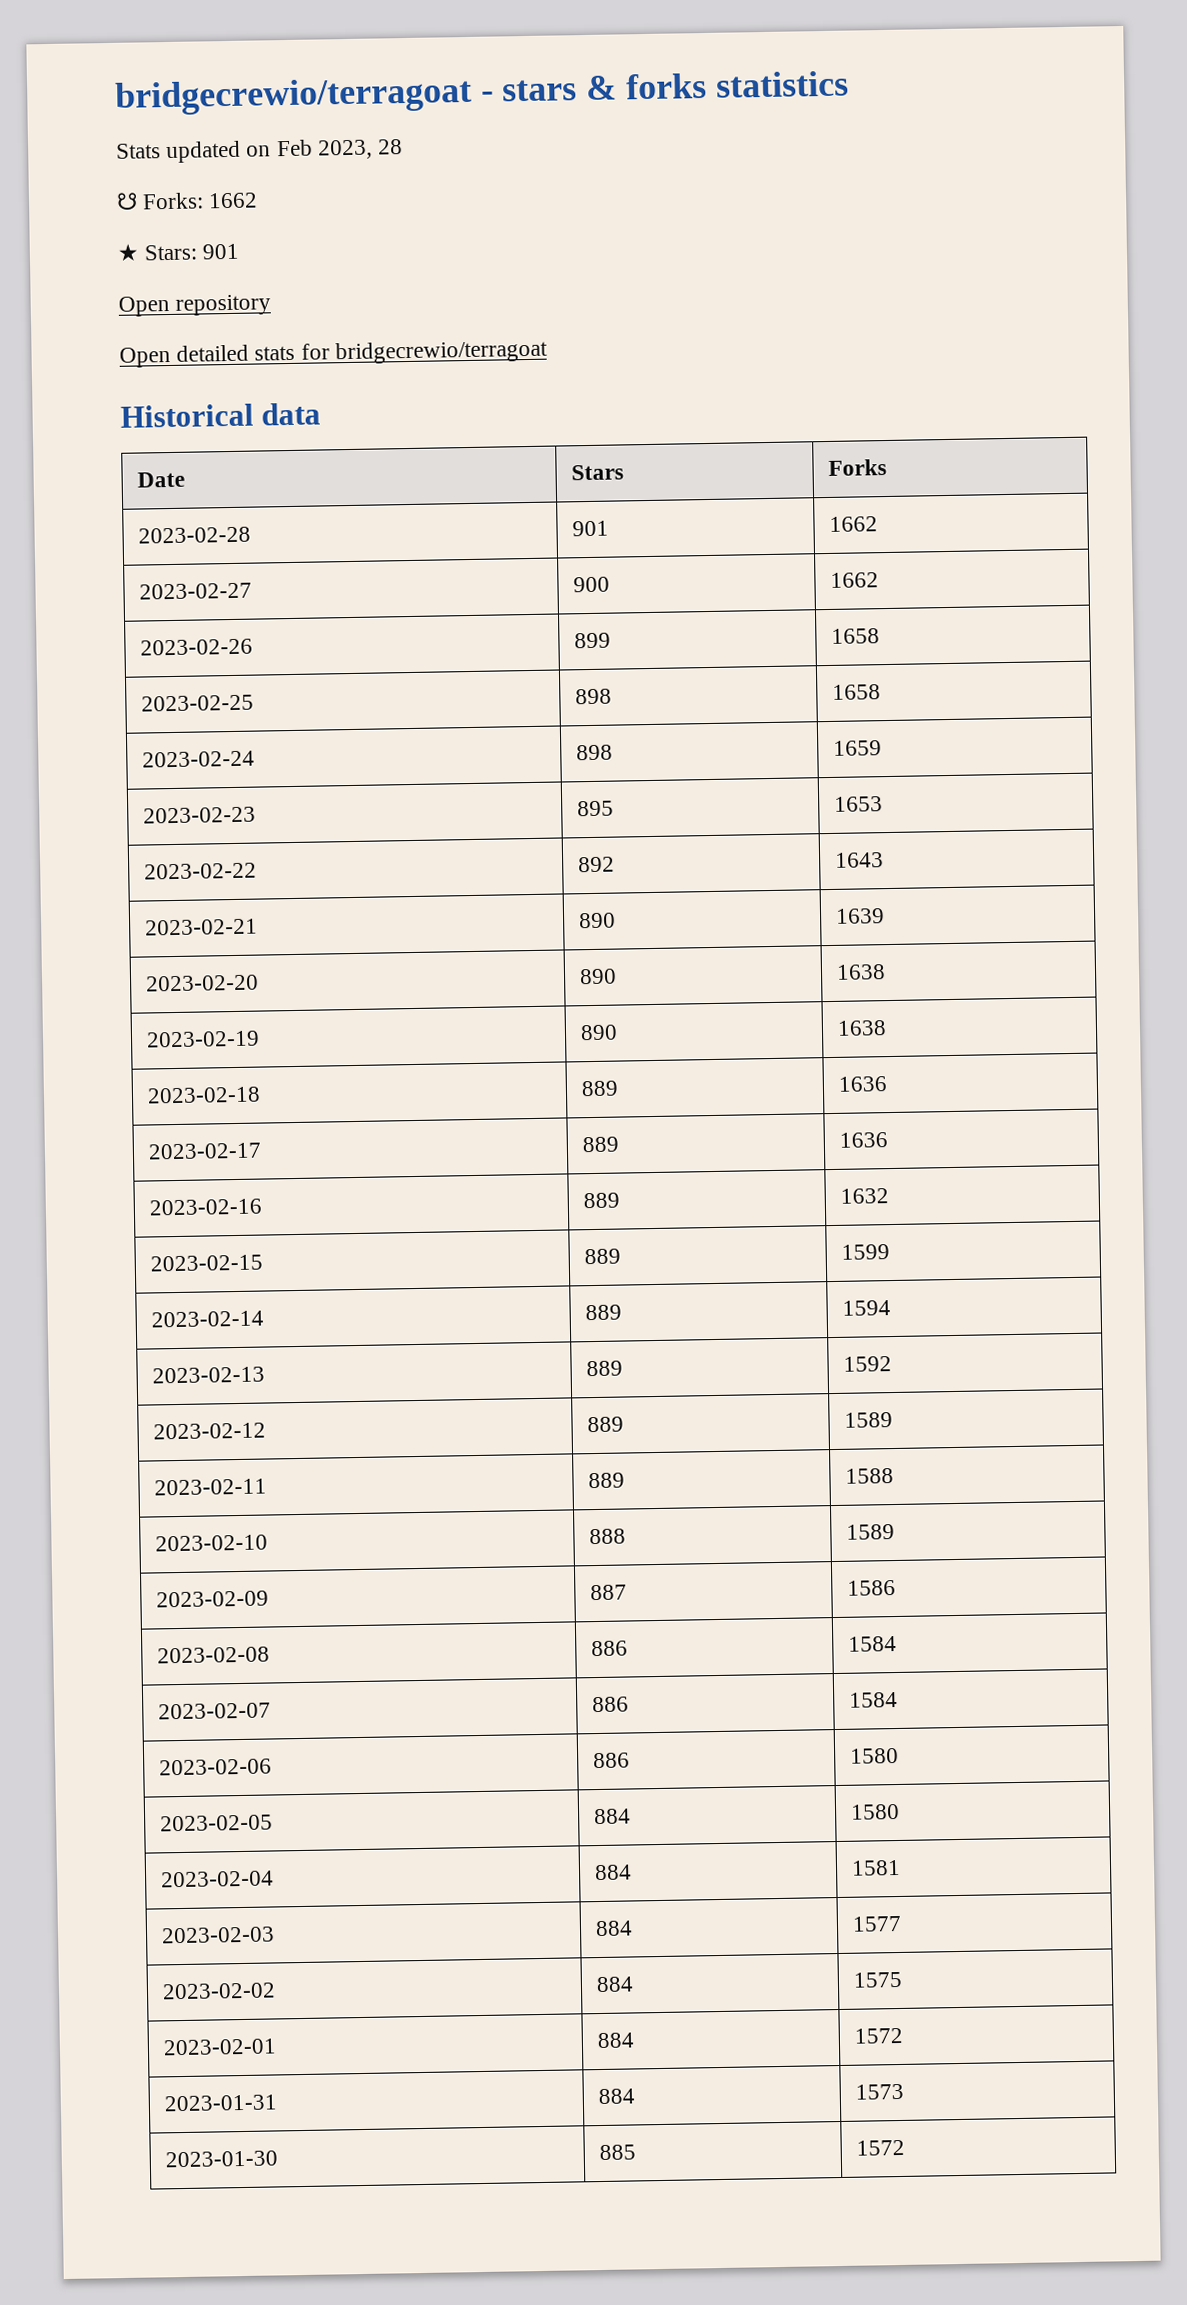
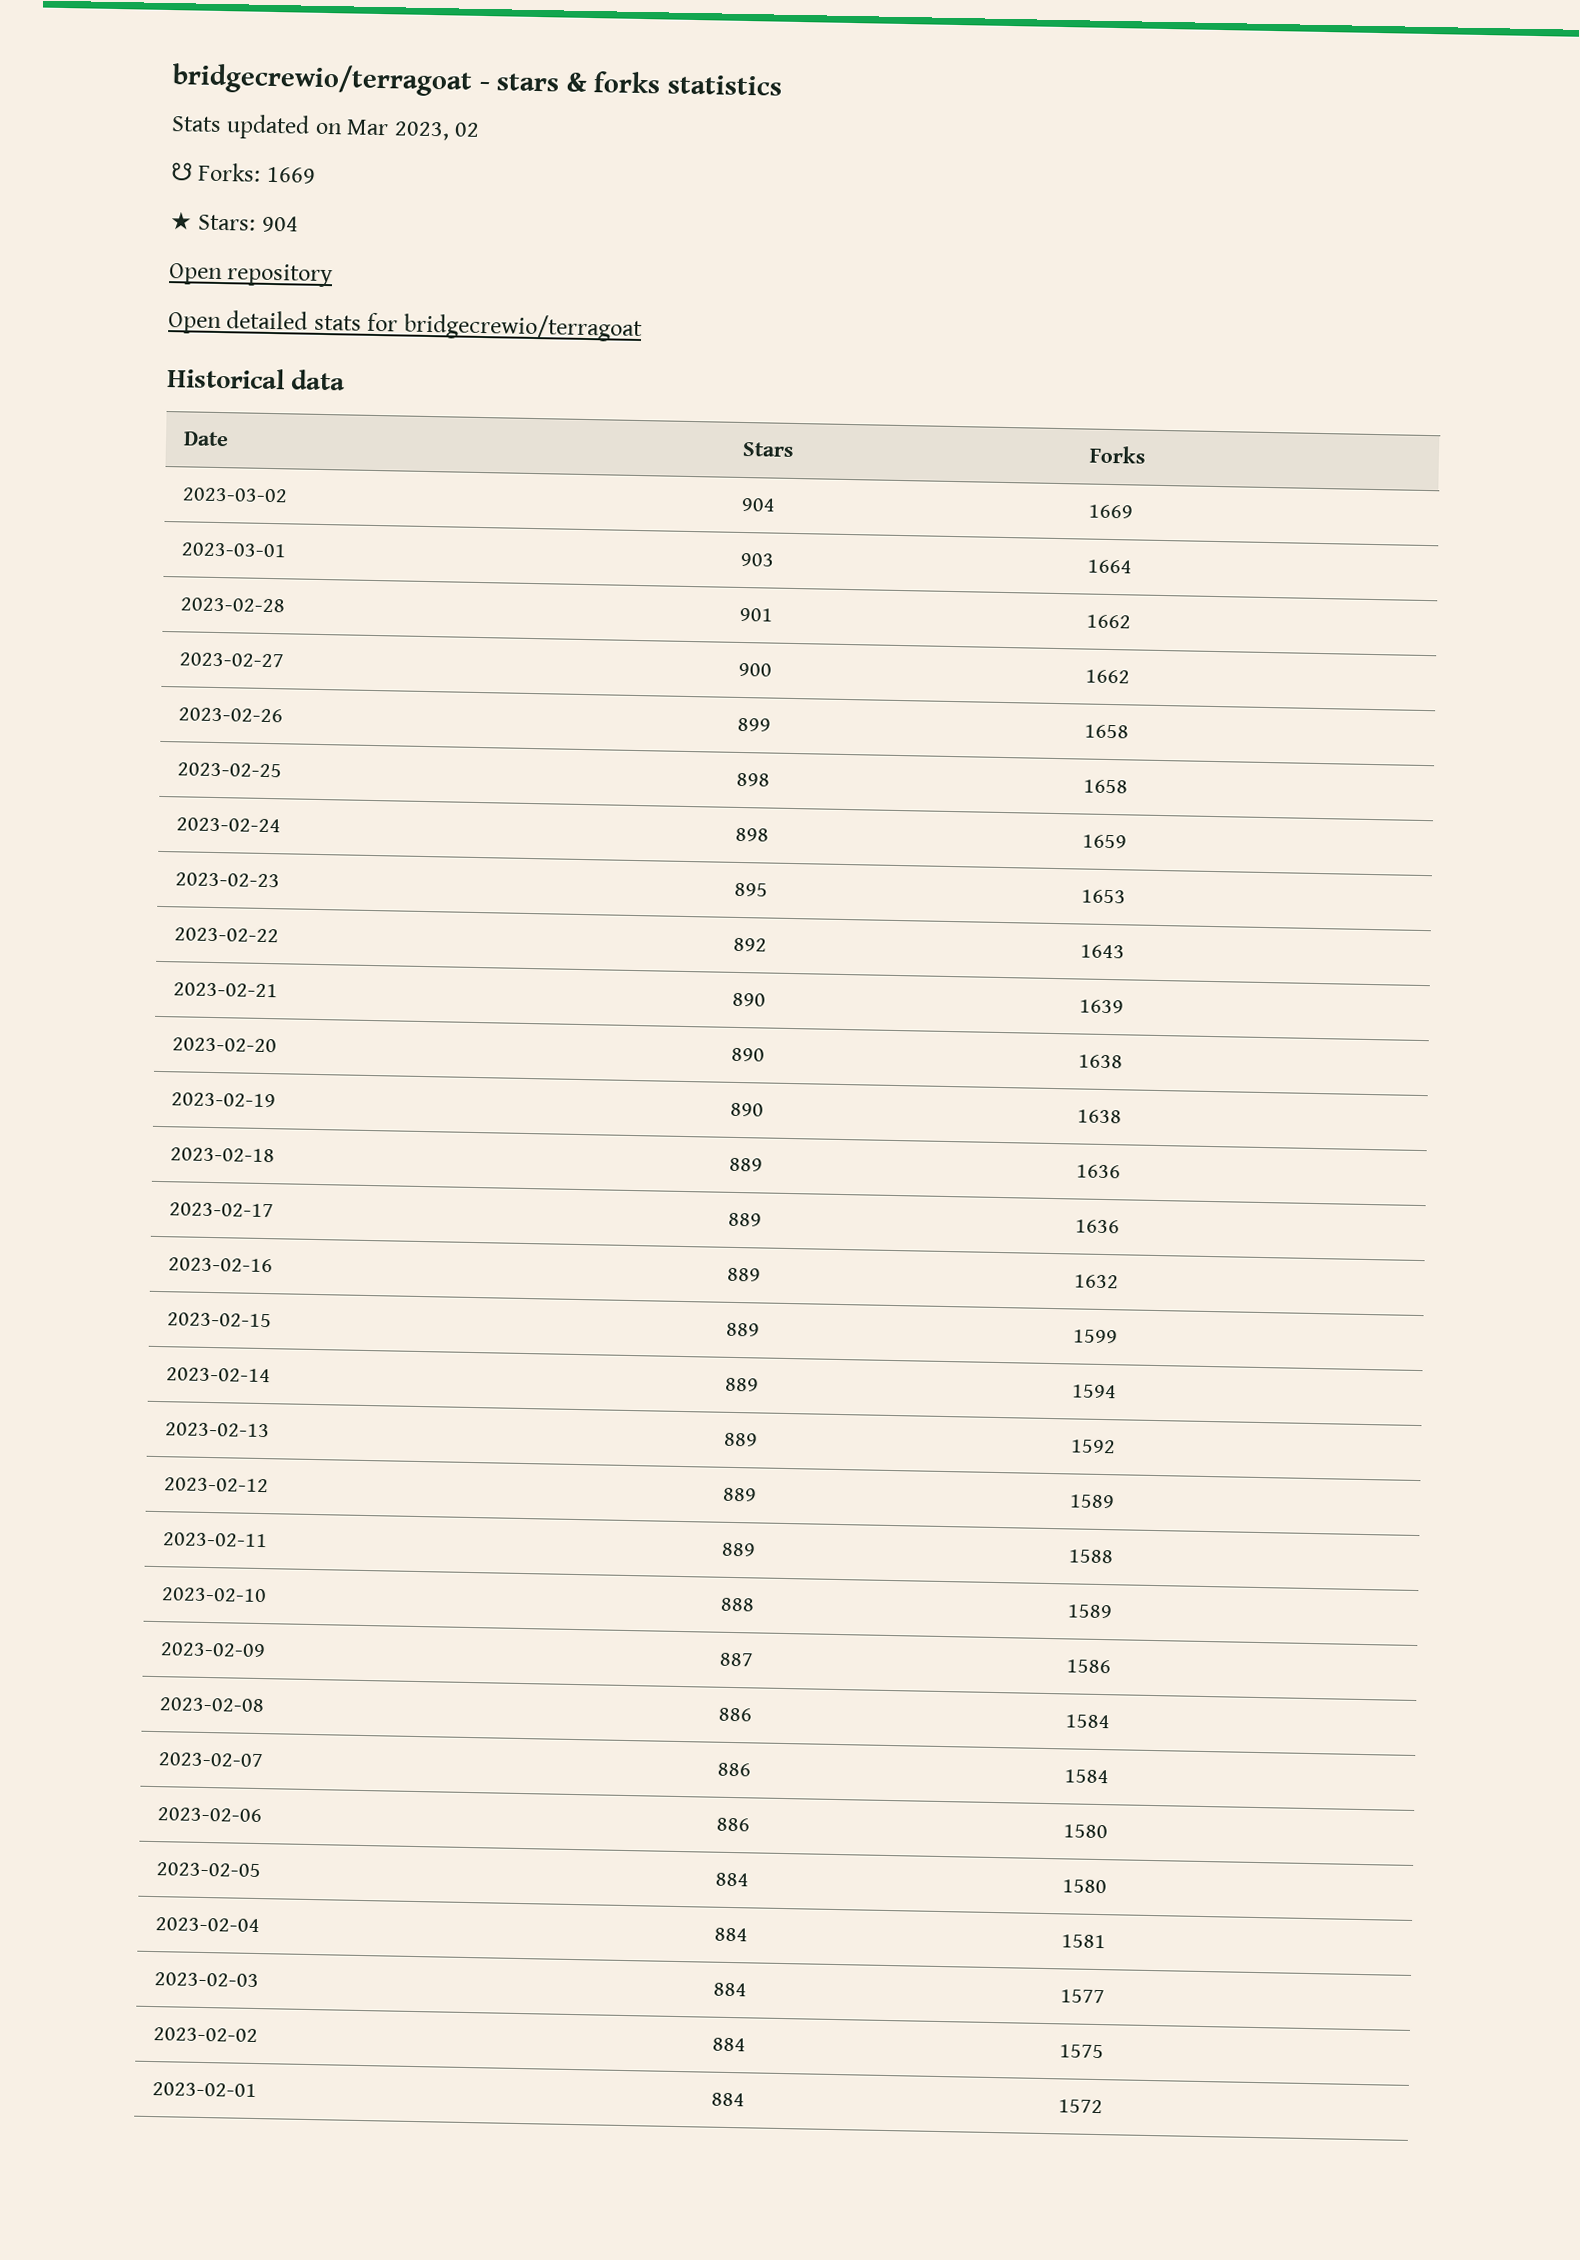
[275,139,404,160] Feb 2023, 28 -> [346,119,481,141] Mar 2023, 02
[208,192,259,209] 1662 -> [265,166,316,184] 1669
[202,243,240,260] 901 -> [260,215,299,233] 904
(888, 467) none -> [182,487,289,503] [741,497,777,512] [1088,504,1134,519] [181,542,288,558] [740,552,775,567] [1087,559,1133,574] // 2023-03-02 | 904 | 1669 // 2023-03-01 | 903 | 1664
[164,2094,278,2112] [598,2088,636,2105] [855,2083,905,2100] [165,2150,279,2168] [599,2144,637,2161] [856,2139,906,2156] // 2023-01-31 | 884 | 1573 // 2023-01-30 | 885 | 1572 -> (1104, 2106) none

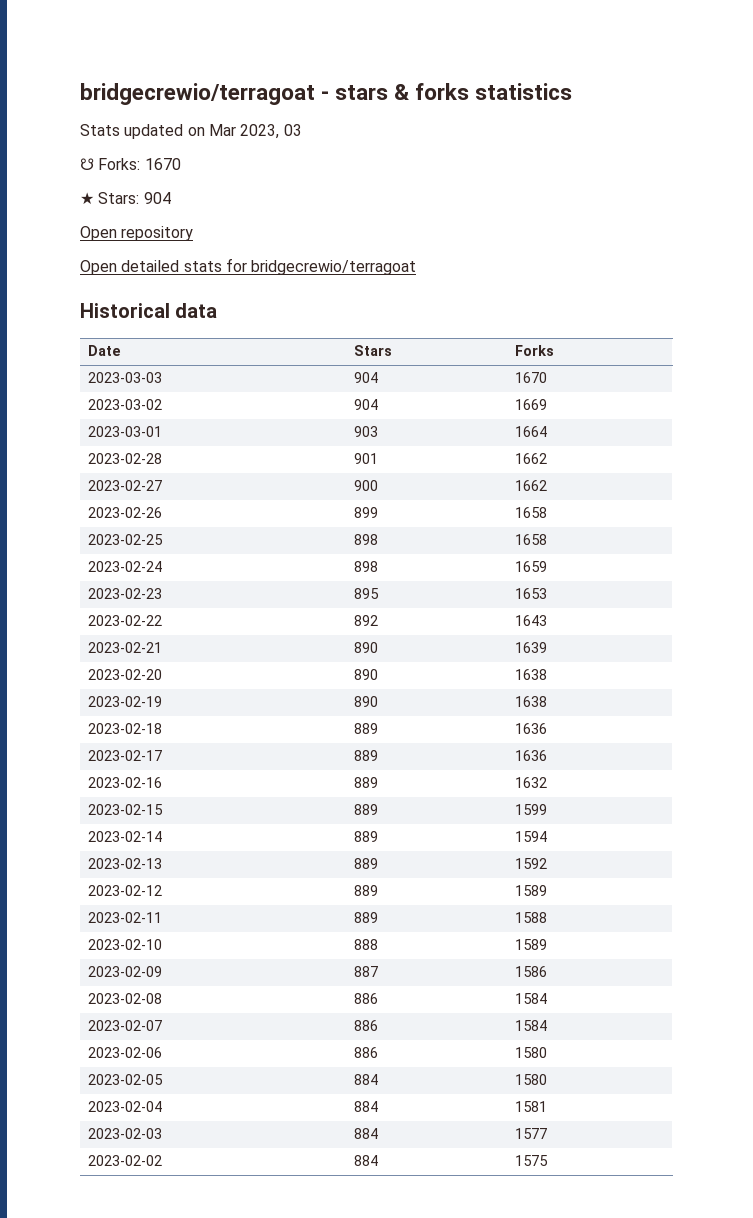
[454,122,481,137] 02 -> [283,124,302,136] 03
[265,166,316,184] 1669 -> [144,158,181,170] 1670
(1147, 454) none -> [88,372,163,383] [354,372,379,383] [515,372,548,383] // 2023-03-03 | 904 | 1670
[152,2082,258,2098] [711,2092,746,2107] [1058,2099,1104,2114] // 2023-02-01 | 884 | 1572 -> (549, 1160) none

